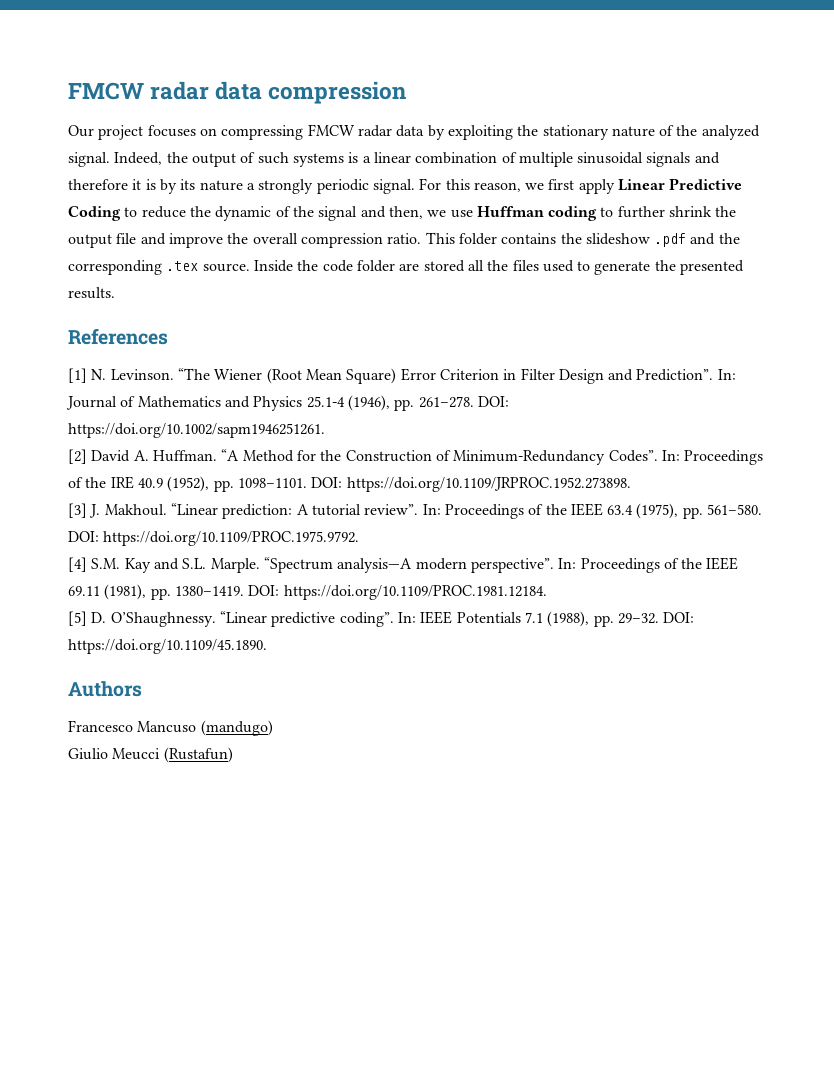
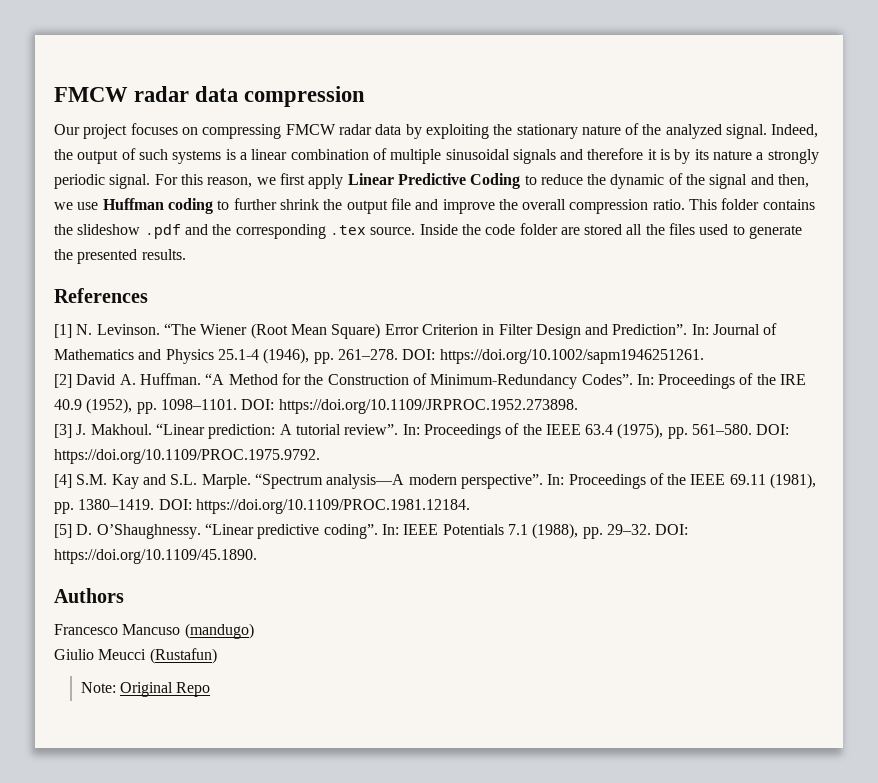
(233, 755) none -> [80,682,211,697] // Note: Original Repo

